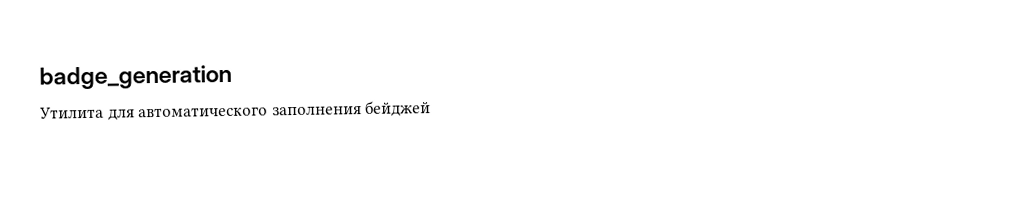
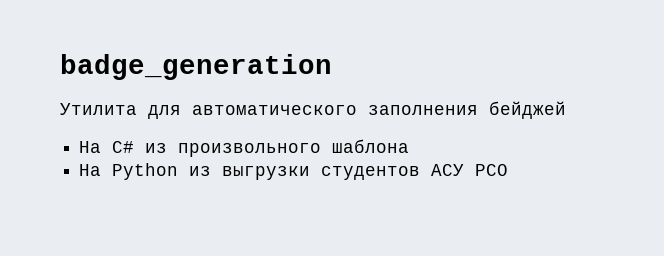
(432, 109) none -> [79,139,410,157] [79,163,509,180] // На C# из произвольного шаблона // На Python из выгрузки студентов АСУ РСО

